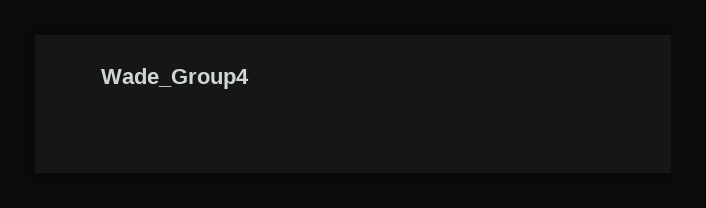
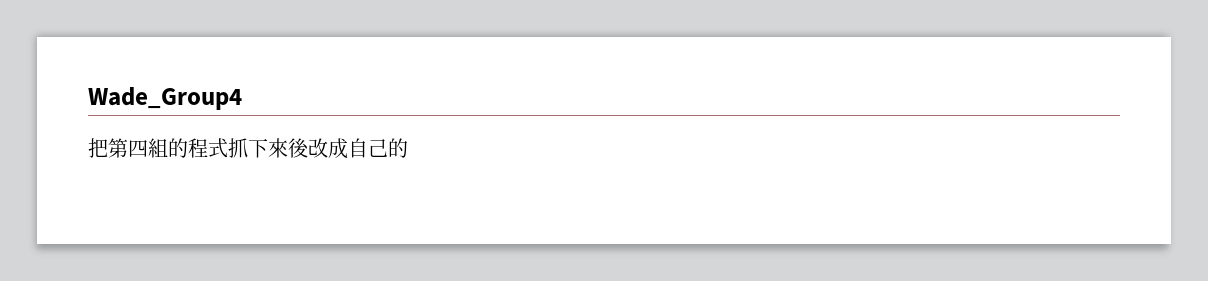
(249, 78) none -> [88,138,408,159] // 把第四組的程式抓下來後改成自己的

